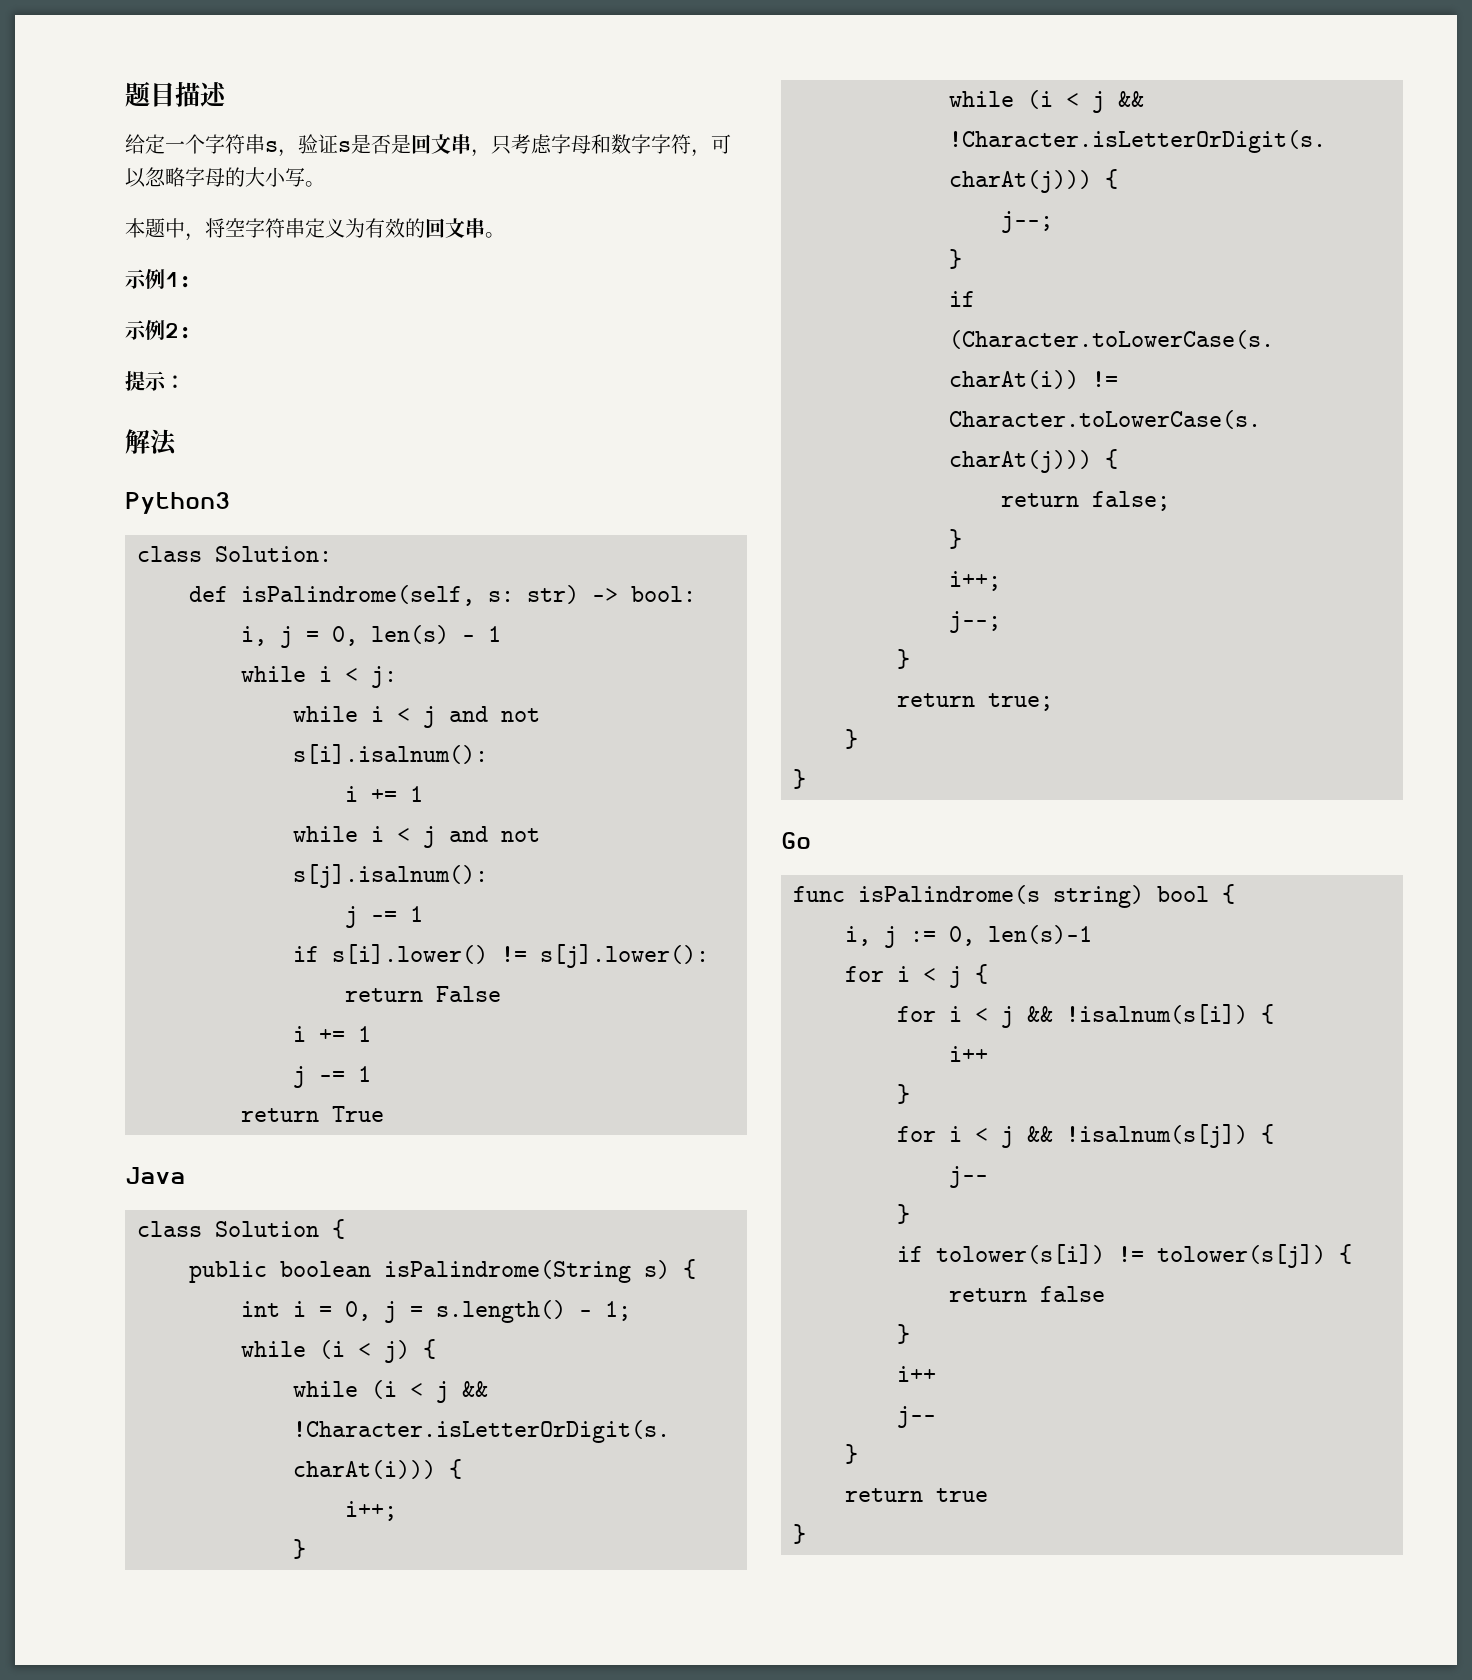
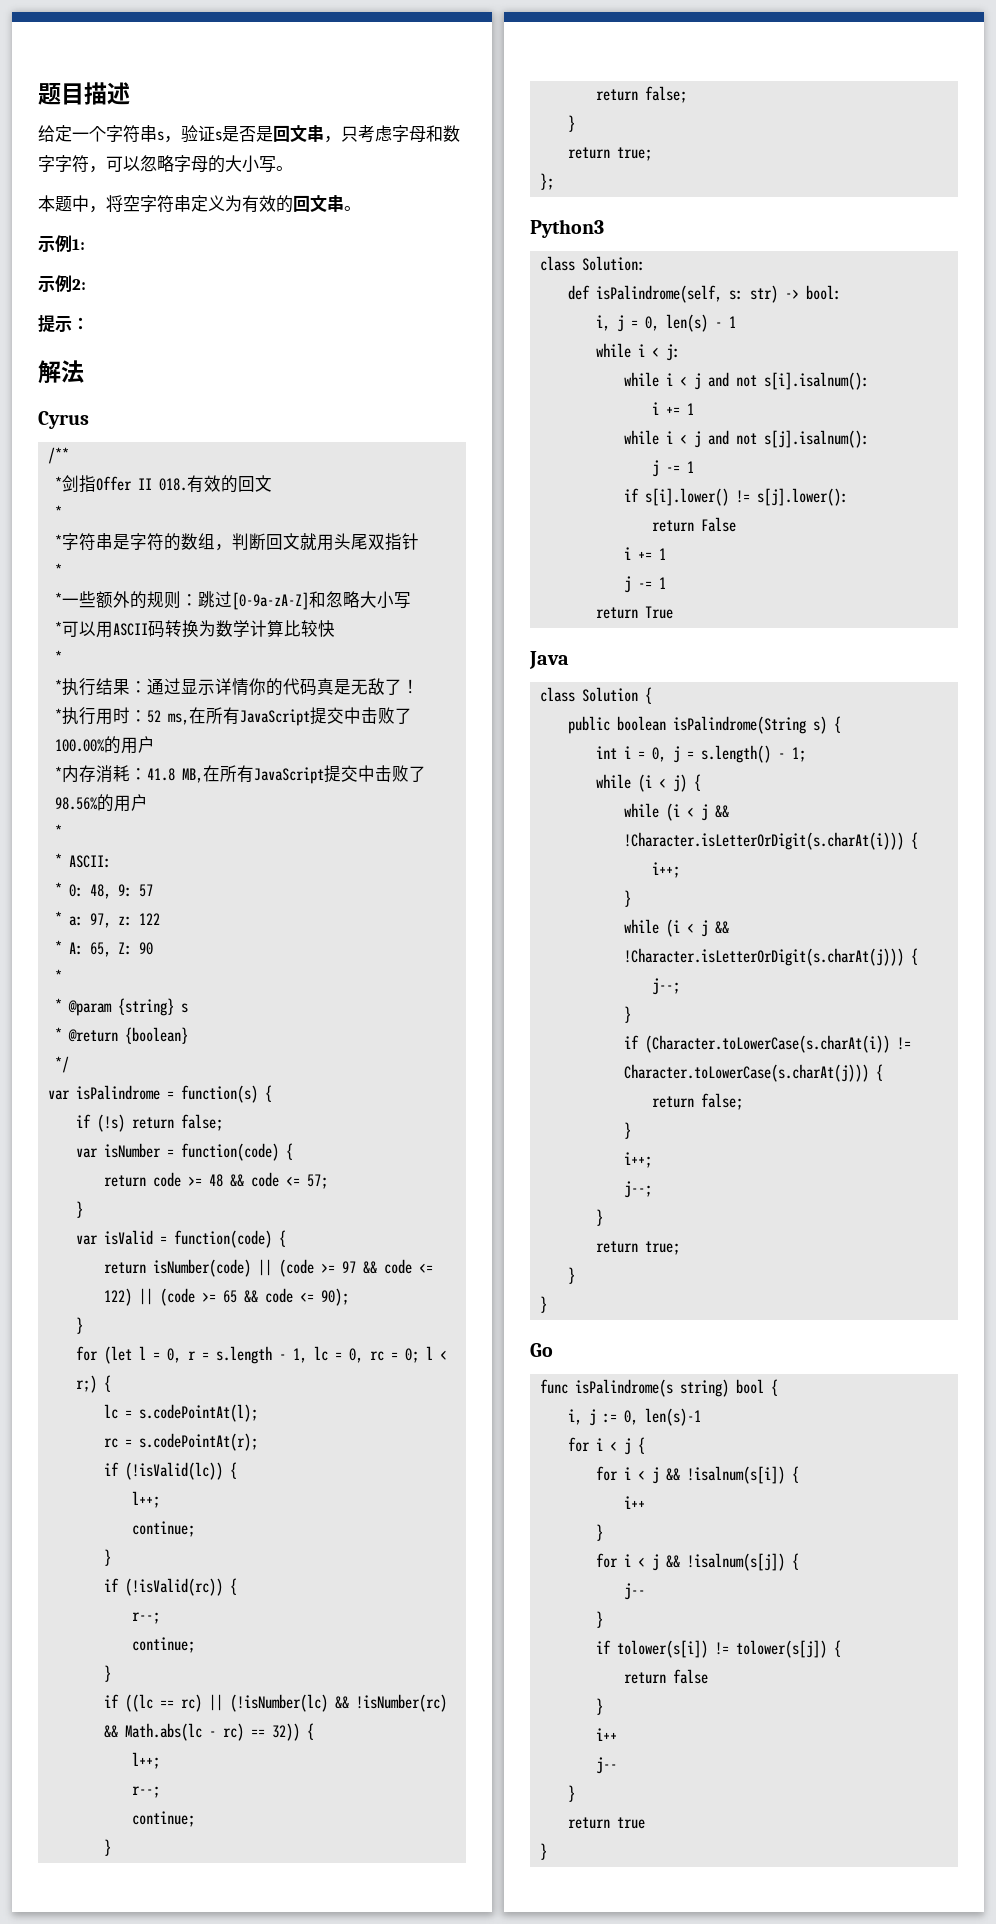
(177, 442) none -> [38,411,89,429] [48,447,70,464] [55,475,273,493] [55,505,63,519] [55,533,420,551] [55,563,63,577] [55,591,412,610] [55,620,336,638] [55,650,63,664] [55,678,420,696] [55,707,413,726] [55,736,156,754] [55,765,427,784] [55,794,149,812] [55,824,63,838] [55,853,112,868] [55,882,154,899] [55,911,161,928] [55,940,154,957] [55,969,63,983] [55,998,189,1016] [55,1027,189,1044] [55,1056,70,1073] [48,1085,273,1103] [76,1114,224,1132] [76,1143,294,1161] [104,1172,329,1189] [76,1201,84,1218] [76,1230,287,1248] [104,1259,434,1277] [104,1288,350,1306] [76,1317,84,1334] [76,1346,448,1364] [76,1375,112,1393] [104,1404,259,1422] [104,1433,259,1451] [104,1462,238,1480] [132,1491,161,1508] [132,1521,196,1537] [104,1549,112,1566] [104,1578,238,1596] [132,1612,161,1624] [132,1637,196,1653] [104,1665,112,1682] [104,1694,448,1712] [104,1723,315,1741] [132,1752,161,1769] [132,1786,161,1798] [132,1811,196,1827] [104,1839,112,1856] [596,86,688,103] [568,115,576,132] [568,147,653,161] [540,173,555,190] // Cyrus // /** // *剑指Offer II 018.有效的回文 // * // *字符串是字符的数组，判断回文就用头尾双指针 // * // *一些额外的规则：跳过[0-9a-zA-Z]和忽略大小写 // *可以用ASCII码转换为数学计算比较快 // * // *执行结果：通过显示详情你的代码真是无敌了！ // *执行用时：52 ms,在所有JavaScript提交中击败了100.00%的用户 // *内存消耗：41.8 MB,在所有JavaScript提交中击败了98.56%的用户 // * // * ASCII: // * 0: 48, 9: 57 // * a: 97, z: 122 // * A: 65, Z: 90 // * // * @param {string} s // * @return {boolean} // */ // var isPalindrome = function(s) { // if (!s) return false; // var isNumber = function(code) { // return code >= 48 && code <= 57; // } // var isValid = function(code) { // return isNumber(code) || (code >= 97 && code <= 122) || (code >= 65 && code <= 90); // } // for (let l = 0, r = s.length - 1, lc = 0, rc = 0; l < r;) { // lc = s.codePointAt(l); // rc = s.codePointAt(r); // if (!isValid(lc)) { // l++; // continue; // } // if (!isValid(rc)) { // r--; // continue; // } // if ((lc == rc) || (!isNumber(lc) && !isNumber(rc) && Math.abs(lc - rc) == 32)) { // l++; // r--; // continue; // } // return false; // } // return true; // };

